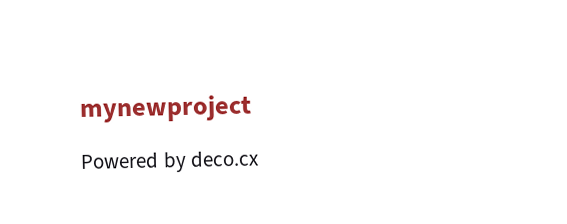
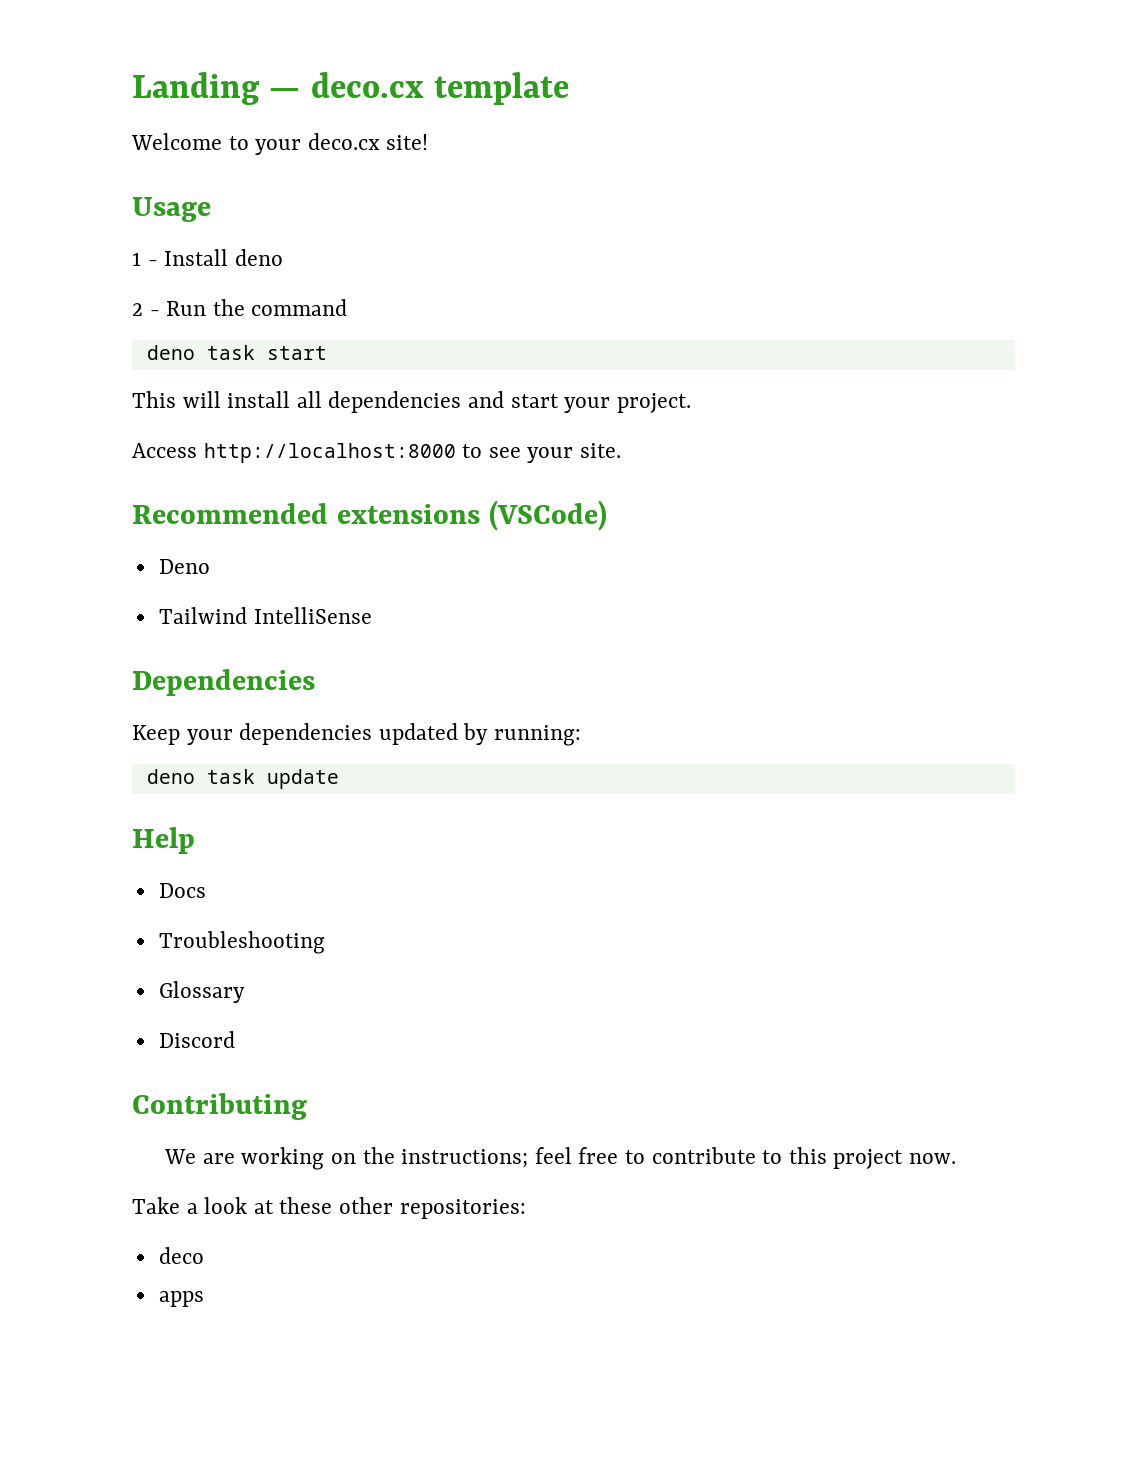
[79,94,252,123] [80,150,261,173] mynewproject // Powered by deco.cx -> [132,72,569,105] [131,133,429,155] [132,197,211,222] [132,249,283,266] [132,299,348,316] [146,345,327,360] [132,391,691,413] [132,443,622,463] [132,500,607,531] [158,559,210,574] [158,607,372,624] [132,669,315,696] [132,723,582,746] [146,769,339,789] [132,827,195,854] [158,883,206,898] [158,931,325,954] [158,981,245,1003] [158,1031,235,1048] [132,1093,307,1120] [164,1147,957,1170] [132,1197,526,1219] [158,1247,204,1264] [158,1291,204,1307] Landing — deco.cx template // Welcome to your deco.cx site! // Usage // 1 - Install deno // 2 - Run the command // deno task start // This will install all dependencies and start your project. // Access http://localhost:8000 to see your site. // Recommended extensions (VSCode) // Deno // Tailwind IntelliSense // Dependencies // Keep your dependencies updated by running: // deno task update // Help // Docs // Troubleshooting // Glossary // Discord // Contributing // We are working on the instructions; feel free to contribute to this project now. // Take a look at these other repositories: // deco // apps

